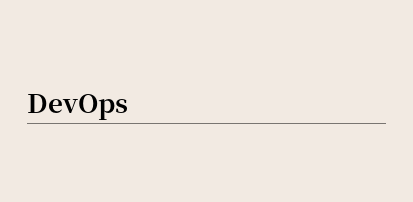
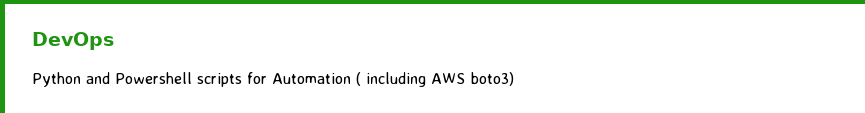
(128, 107) none -> [32,72,514,87] // Python and Powershell scripts for Automation ( including AWS boto3)

